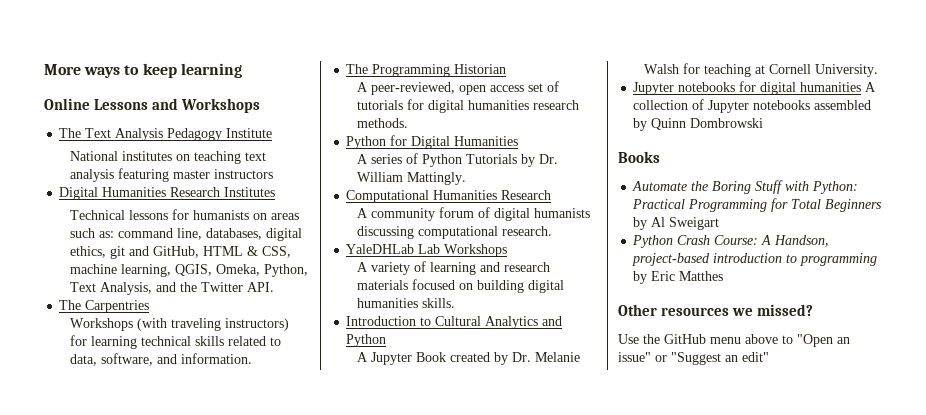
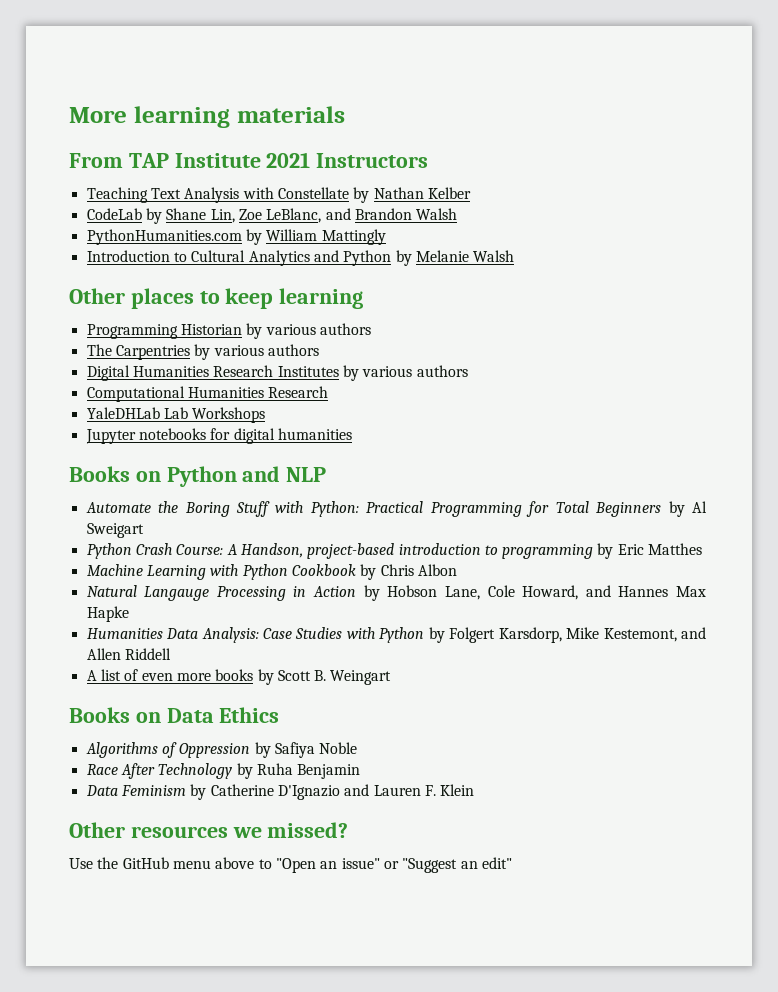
[84,63,242,78] [44,98,261,113] [59,128,273,141] [69,151,266,164] [69,168,273,182] [59,187,276,200] [69,209,299,220] [69,228,302,241] [69,246,291,259] [69,264,308,277] [69,282,274,295] [59,300,150,313] [69,318,289,331] [69,335,281,349] [69,353,252,366] [346,64,507,77] [356,81,559,95] [356,99,579,113] [356,118,408,128] [346,135,519,149] [356,153,558,167] [356,172,466,185] [346,190,552,203] [356,207,590,221] [356,226,552,239] [346,244,508,257] [356,261,550,275] [356,279,564,293] [356,298,455,308] ways to keep learning // Online Lessons and Workshops // The Text Analysis Pedagogy Institute // National institutes on teaching text analysis featuring master instructors // Digital Humanities Research Institutes // Technical lessons for humanists on areas such as: command line, databases, digital ethics, git and GitHub, HTML & CSS, machine learning, QGIS, Omeka, Python, Text Analysis, and the Twitter API. // The Carpentries // Workshops (with traveling instructors) for learning technical skills related to data, software, and information. // The Programming Historian // A peer-reviewed, open access set of tutorials for digital humanities research methods. // Python for Digital Humanities // A series of Python Tutorials by Dr. William Mattingly. // Computational Humanities Research // A community forum of digital humanists discussing computational research. // YaleDHLab Lab Workshops // A variety of learning and research materials focused on building digital humanities skills. -> [133,106,345,128] [69,152,429,168] [86,187,471,203] [86,208,458,224] [86,229,386,245] learning materials // From TAP Institute 2021 Instructors // Teaching Text Analysis with Constellate by Nathan Kelber // CodeLab by Shane Lin, Zoe LeBlanc, and Brandon Walsh // PythonHumanities.com by William Mattingly
[356,352,580,365] [643,63,878,77] // A Jupyter Book created by Dr. Melanie Walsh for teaching at Cornell University. -> [395,250,515,266] [69,288,364,309] [86,323,371,339] [86,344,319,360] [86,365,468,381] [86,386,329,402] [86,407,266,423] by Melanie Walsh // Other places to keep learning // Programming Historian by various authors // The Carpentries by various authors // Digital Humanities Research Institutes by various authors // Computational Humanities Research // YaleDHLab Lab Workshops
[865,82,877,92] [633,99,872,113] [633,118,764,131] [618,151,660,163] A collection of Jupyter notebooks assembled by Quinn Dombrowski // Books -> [69,466,327,487] // Books on Python and NLP
(724, 276) none -> [86,564,457,580] [86,585,706,601] [86,606,129,622] [86,627,706,643] [86,648,171,660] [86,669,392,685] [69,707,280,723] [85,742,358,758] [86,763,361,779] [85,784,475,800] // Machine Learning with Python Cookbook by Chris Albon // Natural Langauge Processing in Action by Hobson Lane, Cole Howard, and Hannes Max Hapke // Humanities Data Analysis: Case Studies with Python by Folgert Karsdorp, Mike Kestemont, and Allen Riddell // A list of even more books by Scott B. Weingart // Books on Data Ethics // Algorithms of Oppression by Safiya Noble // Race After Technology by Ruha Benjamin // Data Feminism by Catherine D'Ignazio and Lauren F. Klein

